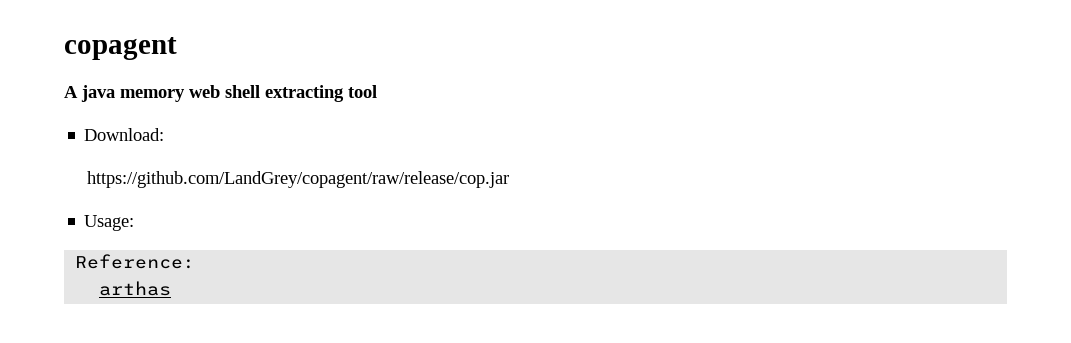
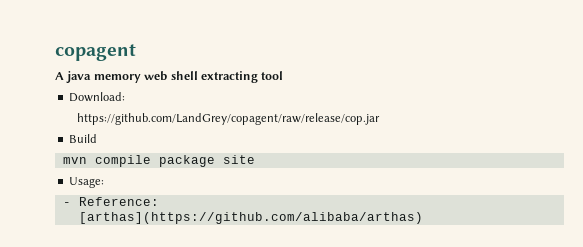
(509, 179) none -> [68,134,97,143] [62,155,255,167] // Build // mvn compile package site
(135, 223) none -> [62,202,71,206] -
[99,281,172,296] arthas -> [78,212,423,224] [arthas](https://github.com/alibaba/arthas)

